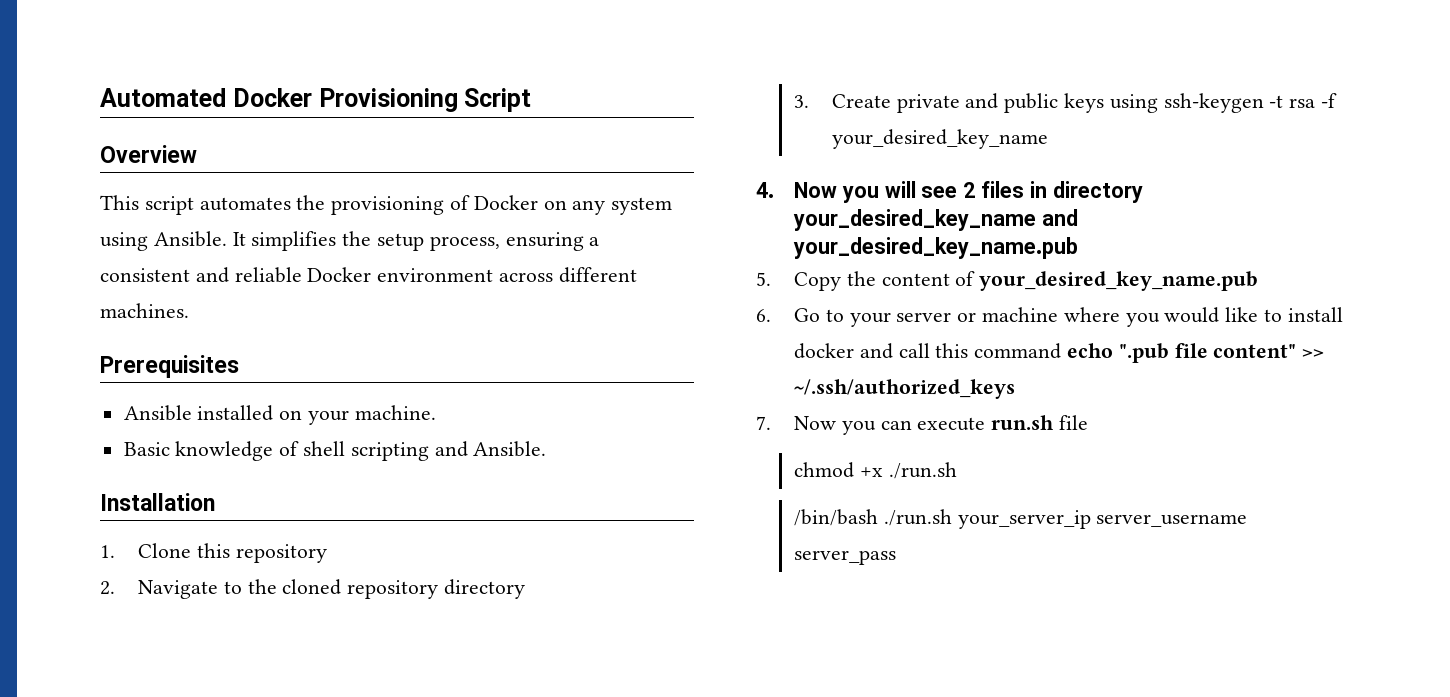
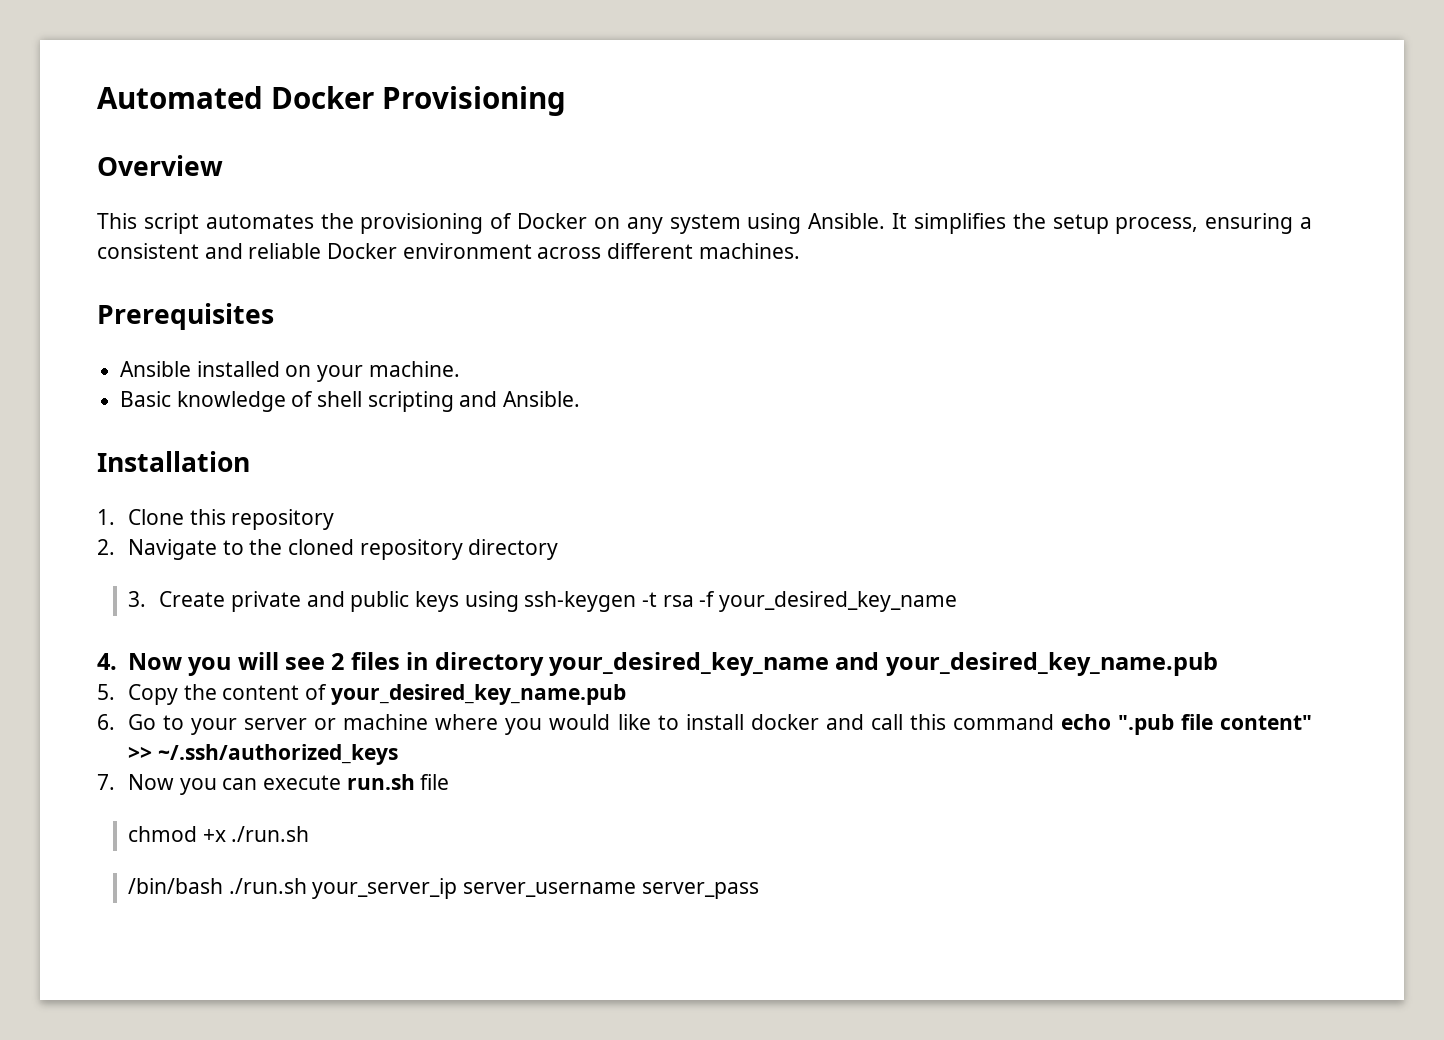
[464,88,532,112] Script -> (566, 101) none

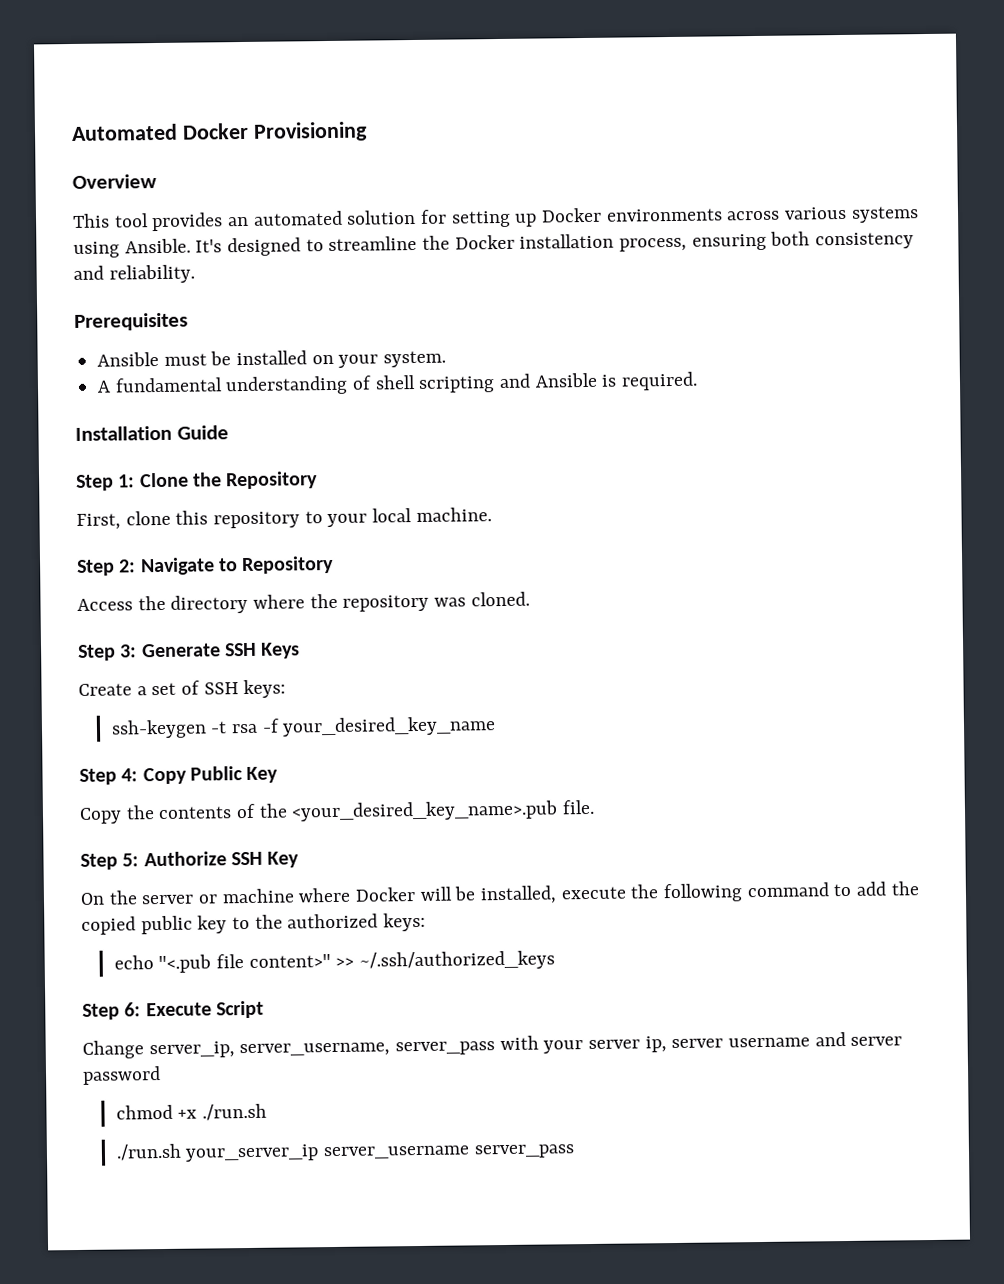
[143,213,1312,234] [97,243,800,259] script automates the provisioning of Docker on any system using Ansible. It simplifies the setup process, ensuring a consistent and reliable Docker environment across different machines. -> [113,206,919,232] [73,231,915,258] [73,264,195,284] tool provides an automated solution for setting up Docker environments across various systems using Ansible. It's designed to streamline the Docker installation process, ensuring both consistency and reliability.
(192, 369) none -> [163,351,232,366] must be
[368,361,460,377] [120,391,581,412] [97,451,250,472] [97,509,335,530] [97,539,559,560] [128,591,519,612] machine. // Basic knowledge of shell scripting and Ansible. // Installation // 1. Clone this repository // 2. Navigate to the cloned repository directory // 3. Create private and public keys using -> [383,350,447,368] [97,371,699,396] [75,425,229,441] [76,471,319,491] [76,507,492,530] [77,555,335,576] [77,591,530,614] [78,642,301,661] [78,679,287,699] system. // A fundamental understanding of shell scripting and Ansible is required. // Installation Guide // Step 1: Clone the Repository // First, clone this repository to your local machine. // Step 2: Navigate to Repository // Access the directory where the repository was cloned. // Step 3: Generate SSH Keys // Create a set of SSH keys: //
[97,652,1218,676] [97,684,626,705] [97,714,1313,735] [128,744,398,765] [97,774,450,795] 4. Now you will see 2 files in directory your_desired_key_name and your_desired_key_name.pub // 5. Copy the content of your_desired_key_name.pub // 6. Go to your server or machine where you would like to install docker and call this command echo ".pub file content" >> ~/.ssh/authorized_keys // 7. Now you can execute run.sh file -> [79,766,279,785] [79,799,596,824] [80,851,300,870] [80,881,919,905] [81,912,427,935] [113,950,555,974] [82,1000,264,1020] [82,1032,903,1059] [82,1066,161,1085] Step 4: Copy Public Key // Copy the contents of the <your_desired_key_name>.pub file. // Step 5: Authorize SSH Key // On the server or machine where Docker will be installed, execute the following command to add the copied public key to the authorized keys: // echo "<.pub file content>" >> ~/.ssh/authorized_keys // Step 6: Execute Script // Change server_ip, server_username, server_pass with your server ip, server username and server password
[128,878,224,894] /bin/bash -> (267, 1112) none

